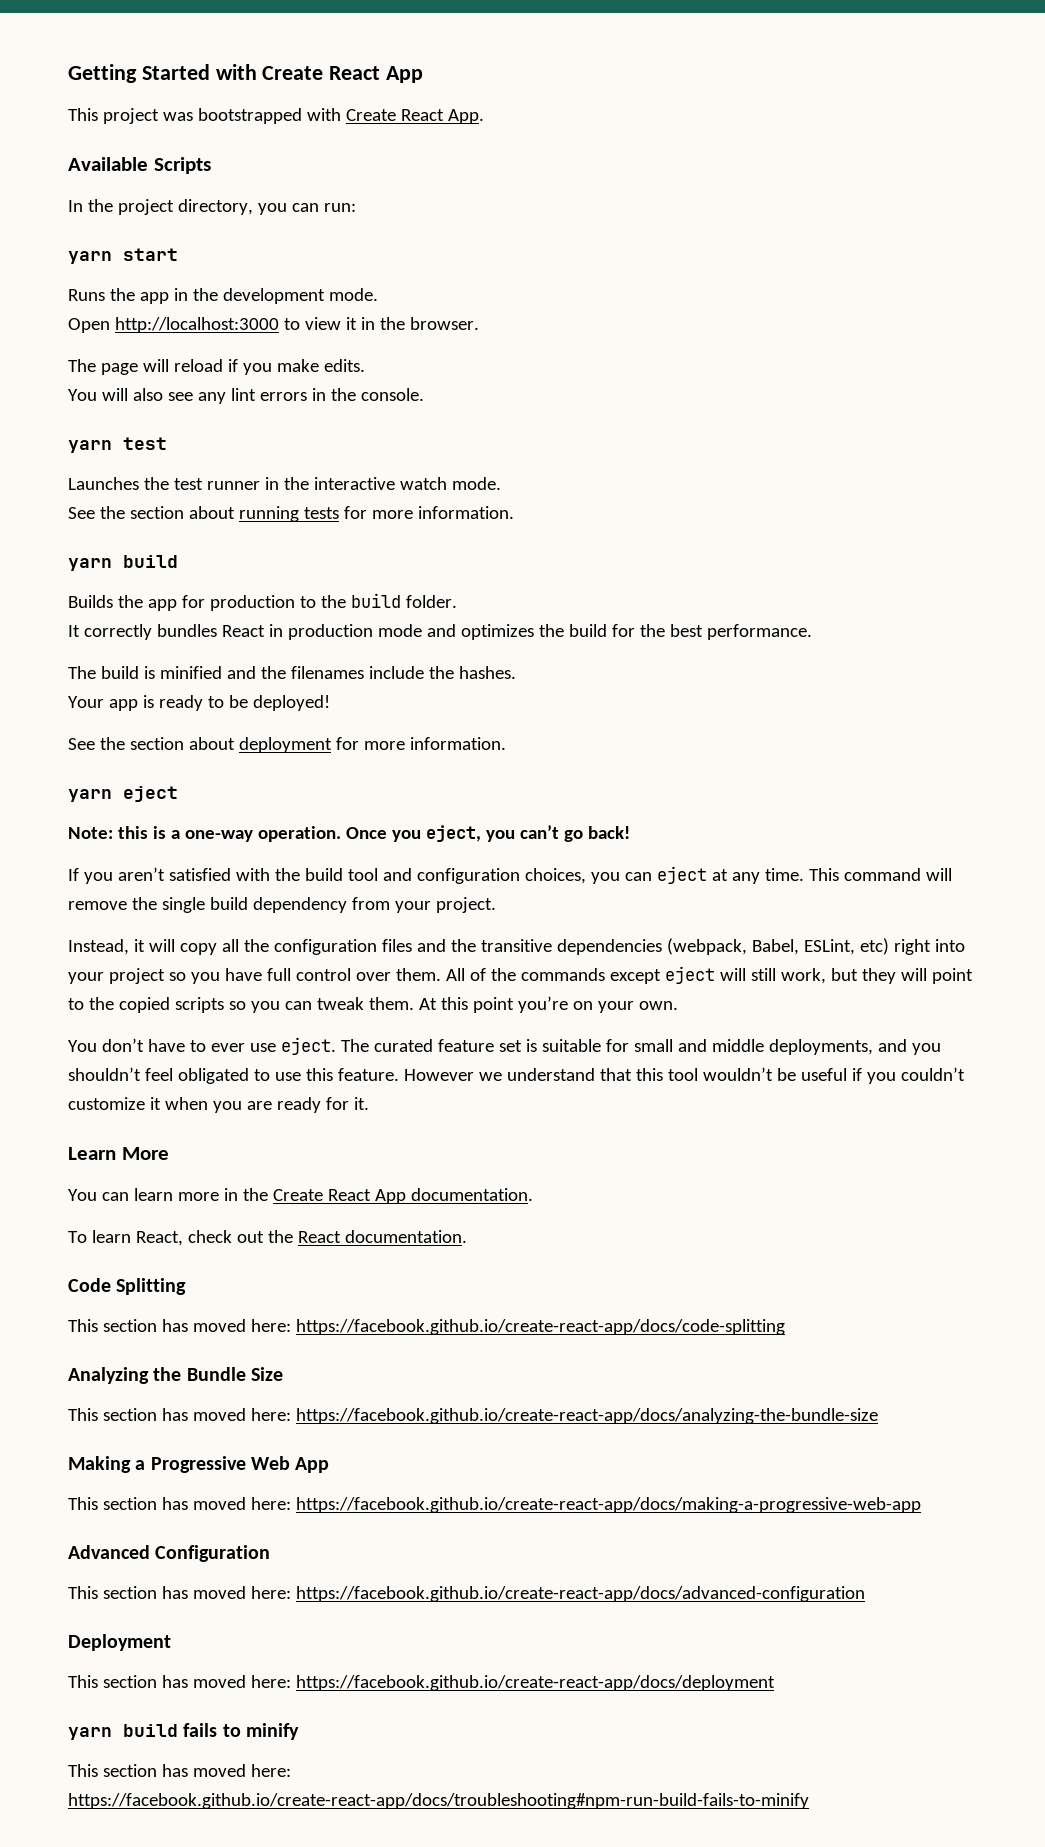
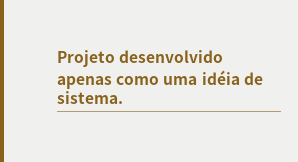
[68,64,424,83] [68,108,484,124] [68,157,211,174] [68,199,356,215] [68,248,178,264] [68,288,378,304] [68,317,479,333] [68,359,365,375] [68,388,424,404] [68,437,167,453] [68,477,501,490] [68,506,514,522] [68,555,178,571] [68,593,457,611] [68,624,812,640] [68,666,516,679] [68,695,330,711] [68,737,506,753] [68,786,178,802] [68,825,630,842] [68,866,952,884] [68,897,496,913] [68,938,965,955] [68,966,973,984] [68,996,678,1013] [68,1037,941,1055] [68,1067,965,1084] [68,1097,369,1113] [68,1147,169,1160] [68,1188,533,1204] [68,1230,467,1246] [68,1278,187,1295] [68,1319,785,1335] [68,1367,283,1384] [68,1408,878,1424] [68,1456,330,1473] [68,1497,921,1513] [68,1545,271,1562] [68,1586,865,1602] [68,1634,171,1651] [68,1675,775,1691] [68,1723,299,1740] [68,1764,291,1777] [68,1793,809,1809] Getting Started with Create React App // This project was bootstrapped with Create React App. // Available Scripts // In the project directory, you can run: // yarn start // Runs the app in the development mode. // Open http://localhost:3000 to view it in the browser. // The page will reload if you make edits. // You will also see any lint errors in the console. // yarn test // Launches the test runner in the interactive watch mode. // See the section about running tests for more information. // yarn build // Builds the app for production to the build folder. // It correctly bundles React in production mode and optimizes the build for the best performance. // The build is minified and the filenames include the hashes. // Your app is ready to be deployed! // See the section about deployment for more information. // yarn eject // Note: this is a one-way operation. Once you eject, you can’t go back! // If you aren’t satisfied with the build tool and configuration choices, you can eject at any time. This command will remove the single build dependency from your project. // Instead, it will copy all the configuration files and the transitive dependencies (webpack, Babel, ESLint, etc) right into your project so you have full control over them. All of the commands except eject will still work, but they will point to the copied scripts so you can tweak them. At this point you’re on your own. // You don’t have to ever use eject. The curated feature set is suitable for small and middle deployments, and you shouldn’t feel obligated to use this feature. However we understand that this tool wouldn’t be useful if you couldn’t customize it when you are ready for it. // Learn More // You can learn more in the Create React App documentation. // To learn React, check out the React documentation. // Code Splitting // This section has moved here: https://facebook.github.io/create-react-app/docs/code-splitting // Analyzing the Bundle Size // This section has moved here: https://facebook.github.io/create-react-app/docs/analyzing-the-bundle-size // Making a Progressive Web App // This section has moved here: https://facebook.github.io/create-react-app/docs/making-a-progressive-web-app // Advanced Configuration // This section has moved here: https://facebook.github.io/create-react-app/docs/advanced-configuration // Deployment // This section has moved here: https://facebook.github.io/create-react-app/docs/deployment // yarn build fails to minify // This section has moved here: https://facebook.github.io/create-react-app/docs/troubleshooting#npm-run-build-fails-to-minify -> [57,50,224,67] [57,70,263,89] [57,91,123,104] Projeto desenvolvido apenas como uma idéia de sistema.

